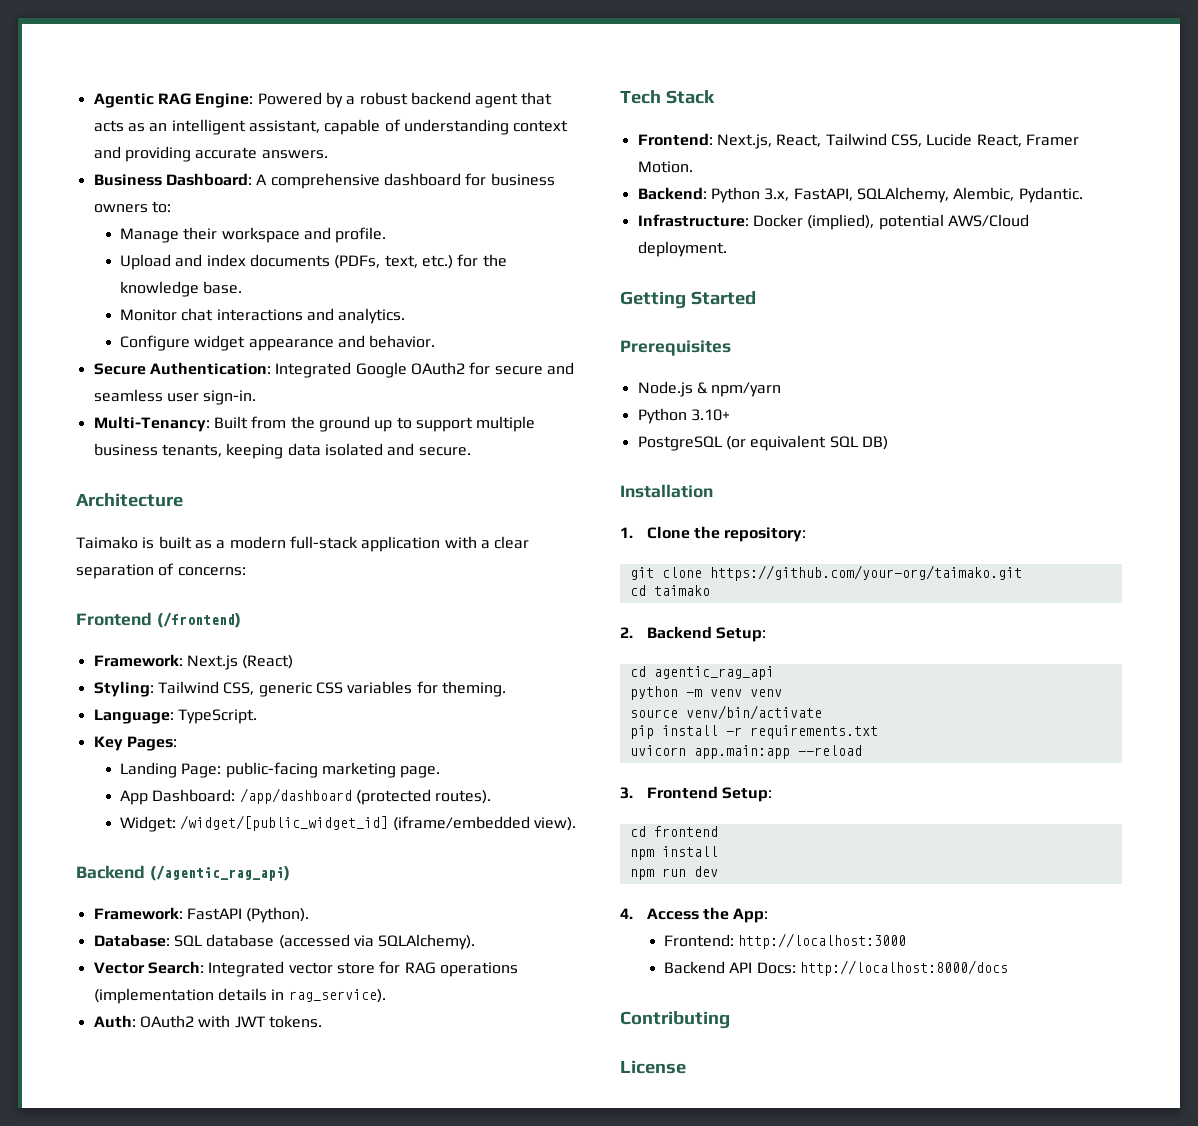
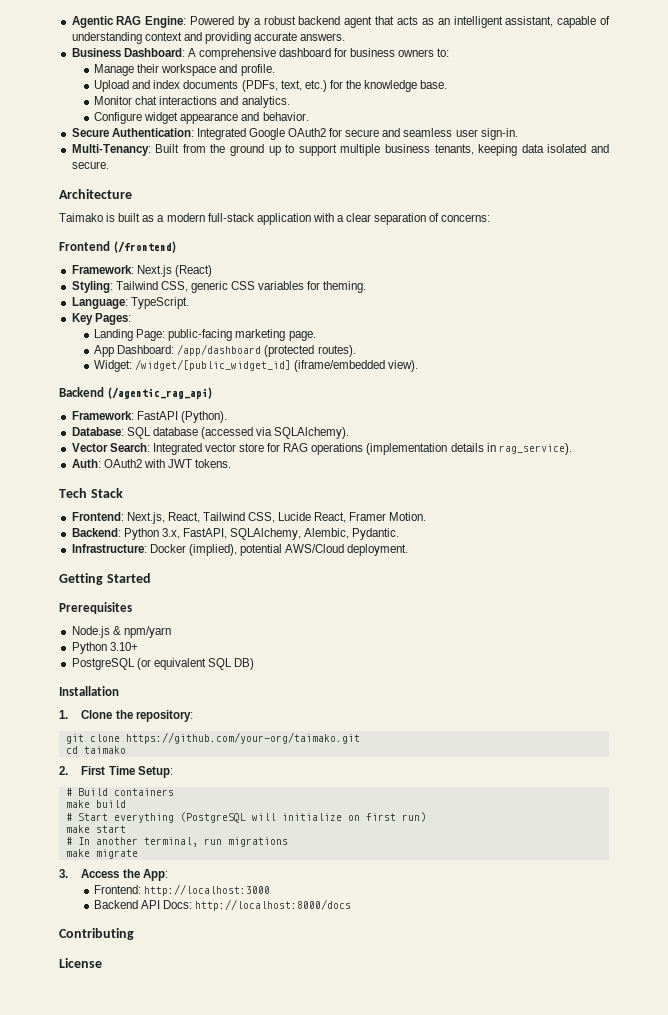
[646,626,766,642] [629,666,774,680] [629,686,782,700] [629,705,822,720] [629,725,878,739] [629,745,862,759] [620,786,772,802] [629,826,718,837] [629,846,718,860] [629,866,718,880] [620,908,633,919] Backend Setup: // cd agentic_rag_api // python -m venv venv // source venv/bin/activate // pip install -r requirements.txt // uvicorn app.main:app --reload // 3. Frontend Setup: // cd frontend // npm install // npm run dev // 4. -> [81,766,173,778] [65,788,174,796] [65,800,126,808] [65,812,426,823] [65,825,126,833] [65,837,288,847] [65,849,138,859] [59,869,68,878] First Time Setup: // # Build containers // make build // # Start everything (PostgreSQL will initialize on first run) // make start // # In another terminal, run migrations // make migrate // 3.

